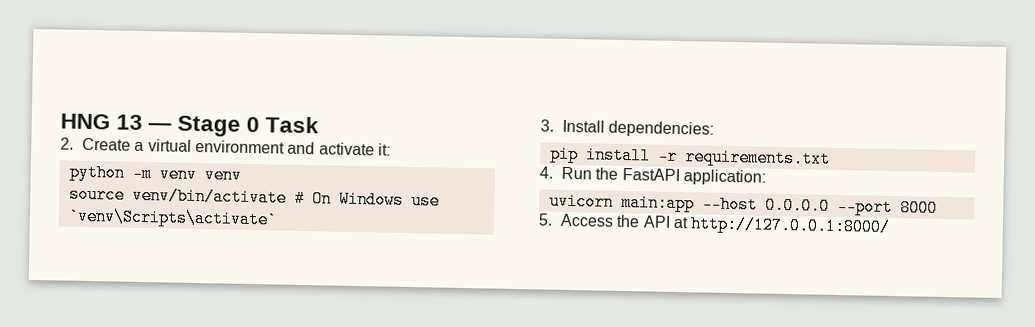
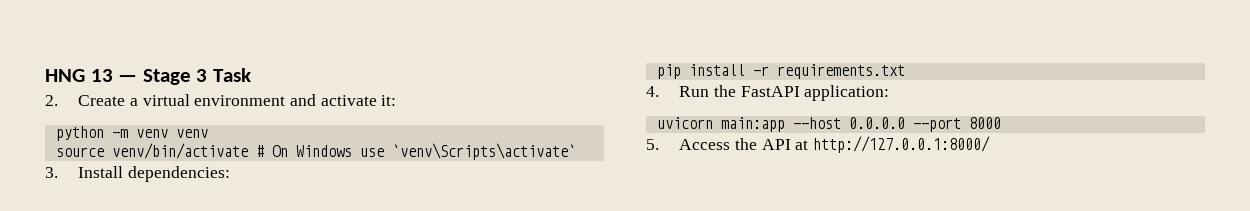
[246,116,261,133] 0 -> [196,69,208,82] 3

